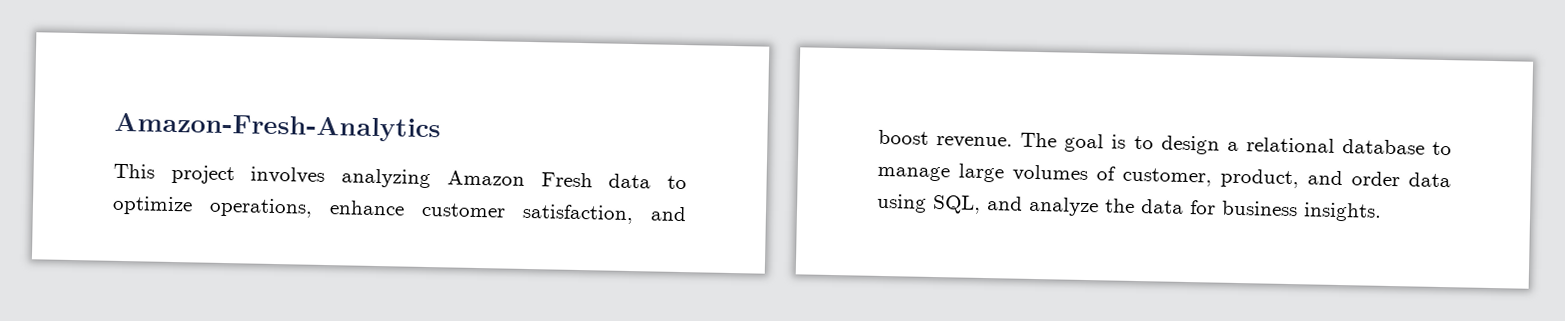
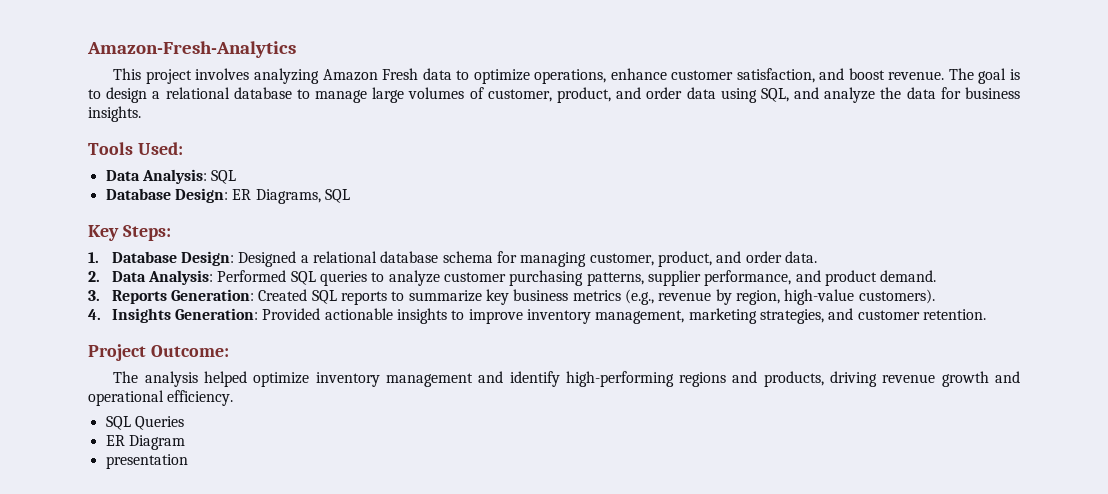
(1382, 212) none -> [88,142,183,155] [105,169,237,184] [105,188,350,204] [88,225,171,241] [88,251,818,267] [88,270,937,286] [88,289,935,305] [88,308,987,324] [88,344,229,361] [113,371,1021,387] [88,390,234,406] [105,416,184,430] [105,435,185,450] [105,454,188,469] // Tools Used: // Data Analysis: SQL // Database Design: ER Diagrams, SQL // Key Steps: // 1. Database Design: Designed a relational database schema for managing customer, product, and order data. // 2. Data Analysis: Performed SQL queries to analyze customer purchasing patterns, supplier performance, and product demand. // 3. Reports Generation: Created SQL reports to summarize key business metrics (e.g., revenue by region, high-value customers). // 4. Insights Generation: Provided actionable insights to improve inventory management, marketing strategies, and customer retention. // Project Outcome: // The analysis helped optimize inventory management and identify high-performing regions and products, driving revenue growth and operational efficiency. // SQL Queries // ER Diagram // presentation

